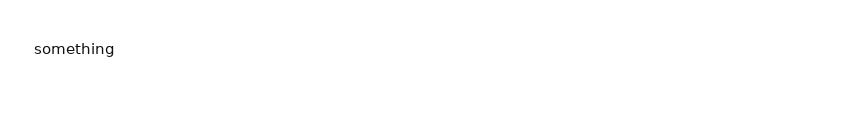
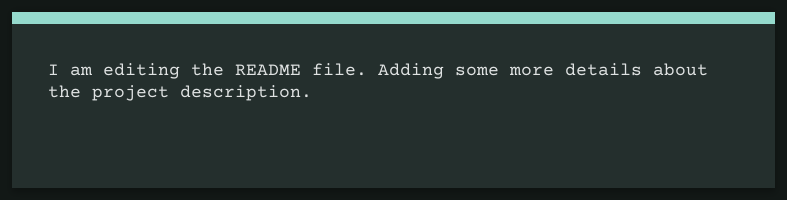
[34,43,115,57] something -> [48,63,708,79] [48,85,312,101] I am editing the README file. Adding some more details about the project description.

